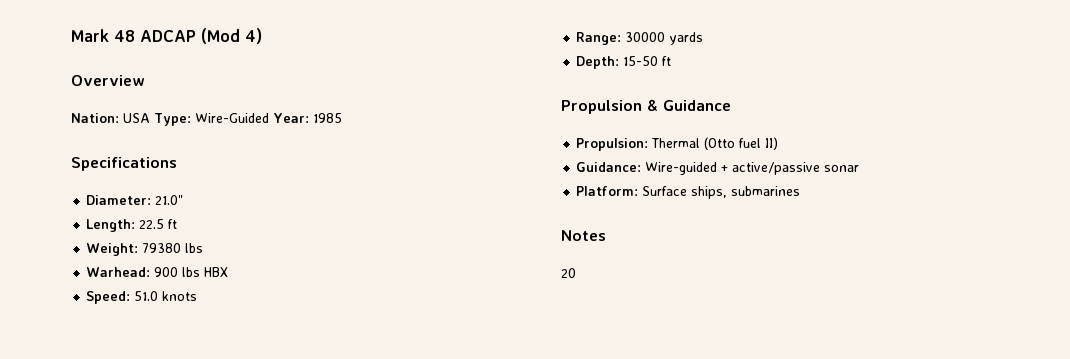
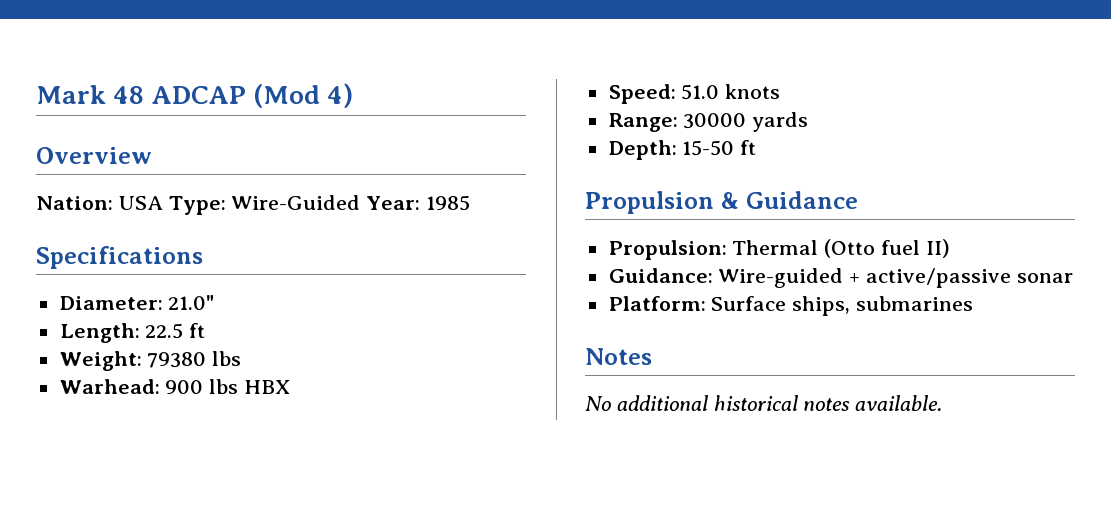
[561,268,576,278] 20 -> [585,395,943,411] No additional historical notes available.

